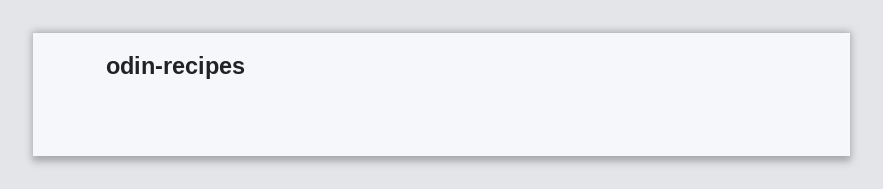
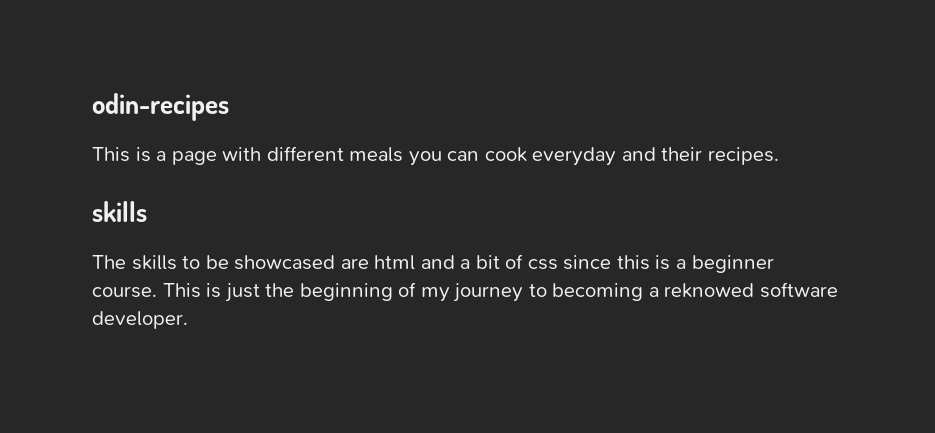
(245, 67) none -> [92,146,779,166] [92,201,147,222] [92,254,774,273] [92,282,838,302] [92,311,188,329] // This is a page with different meals you can cook everyday and their recipes. // skills // The skills to be showcased are html and a bit of css since this is a beginner course. This is just the beginning of my journey to becoming a reknowed software developer.

